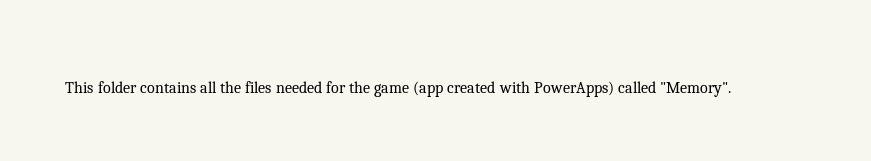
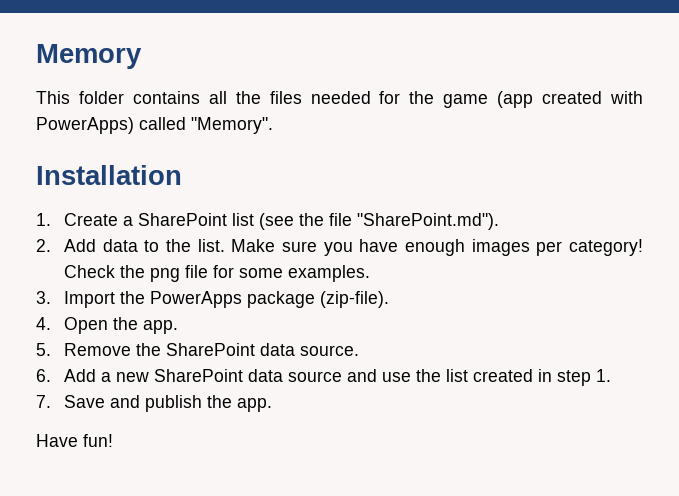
(65, 87) none -> [36,44,142,69] Memory //
(732, 89) none -> [36,165,182,185] [36,213,500,230] [36,239,644,256] [64,265,371,282] [36,291,390,308] [36,317,179,334] [36,343,360,356] [36,369,612,386] [36,395,273,412] [36,434,113,447] // Installation // 1. Create a SharePoint list (see the file "SharePoint.md"). // 2. Add data to the list. Make sure you have enough images per category! Check the png file for some examples. // 3. Import the PowerApps package (zip-file). // 4. Open the app. // 5. Remove the SharePoint data source. // 6. Add a new SharePoint data source and use the list created in step 1. // 7. Save and publish the app. // Have fun!

